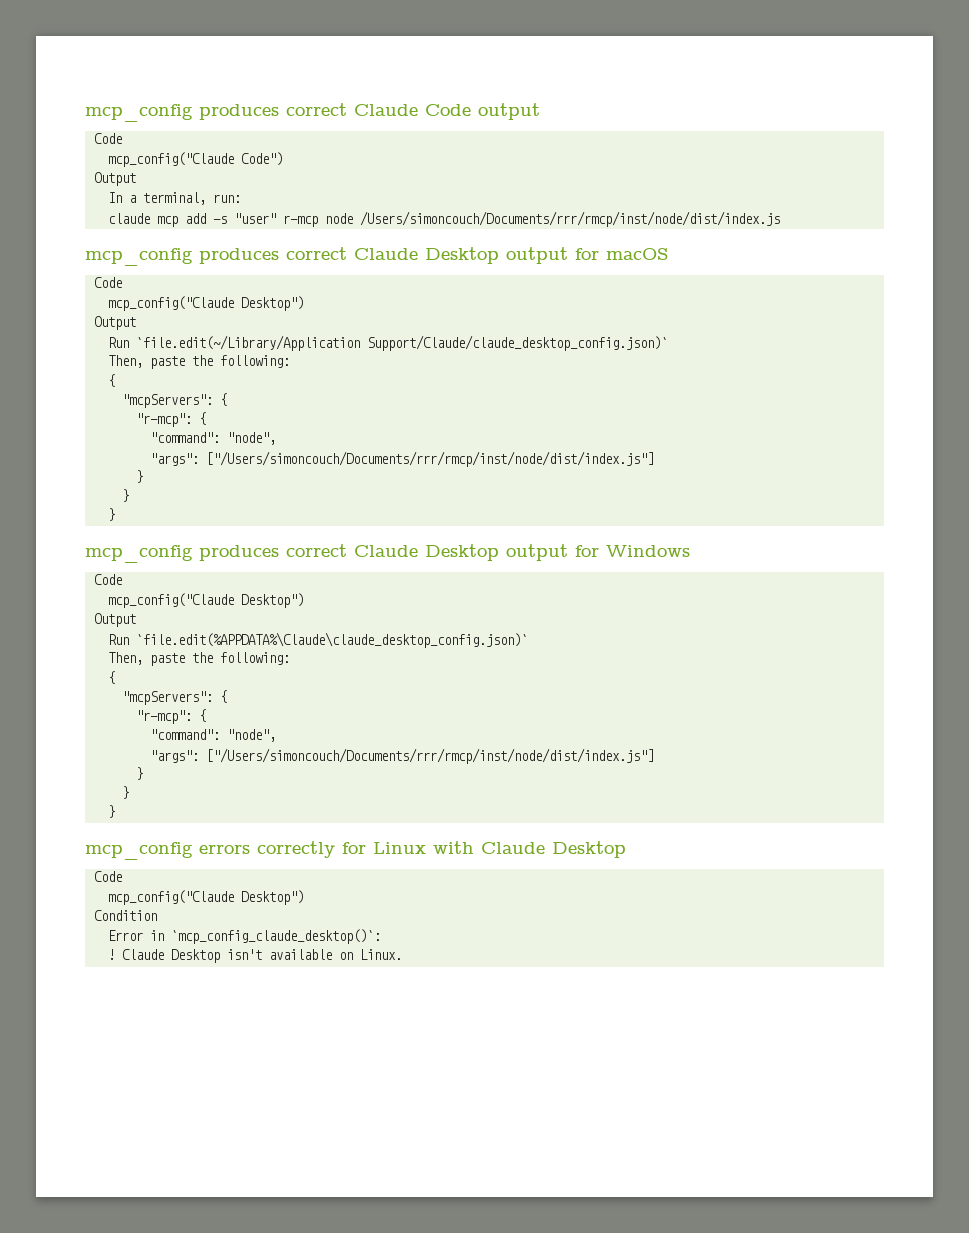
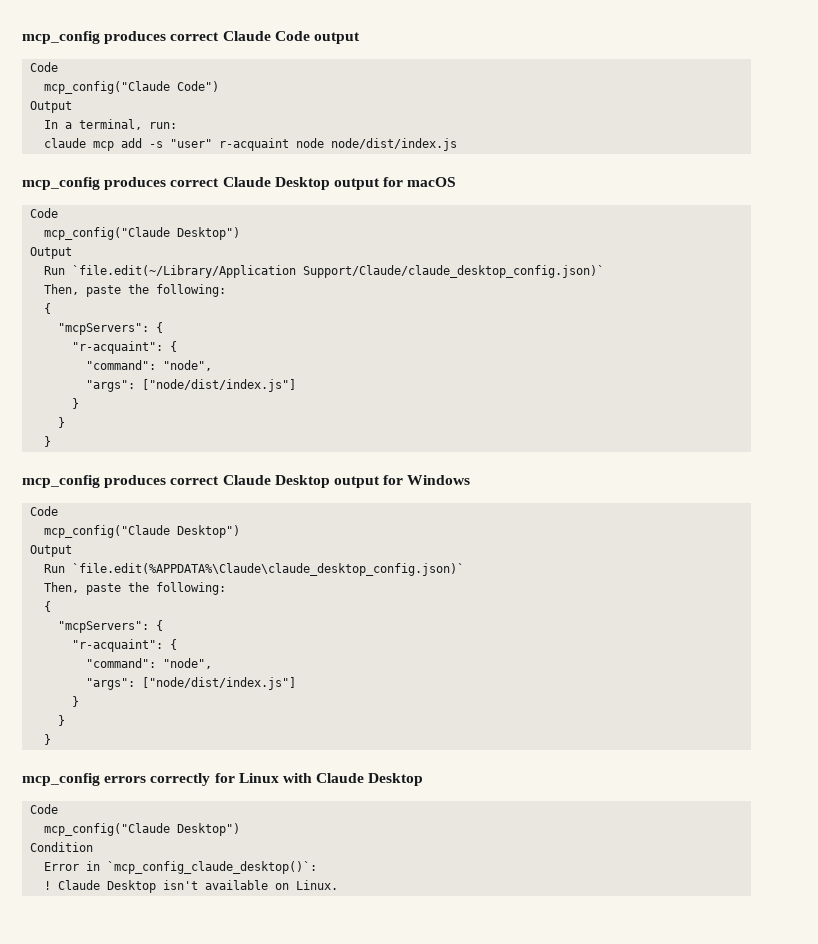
[283,211,780,227] r-mcp node /Users/simoncouch/Documents/rrr/rmcp/inst/node/dist/index.js -> [218,138,457,151] r-acquaint node node/dist/index.js
[136,412,206,427] [150,432,276,445] [150,451,654,467] "r-mcp": { // "command": "node", // "args": ["/Users/simoncouch/Documents/rrr/rmcp/inst/node/dist/index.js"] -> [71,341,177,354] [85,360,212,371] [85,379,296,392] "r-acquaint": { // "command": "node", // "args": ["node/dist/index.js"]
[136,709,206,724] [150,729,276,742] [150,748,654,764] "r-mcp": { // "command": "node", // "args": ["/Users/simoncouch/Documents/rrr/rmcp/inst/node/dist/index.js"] -> [71,639,177,652] [85,658,212,669] [85,677,296,690] "r-acquaint": { // "command": "node", // "args": ["node/dist/index.js"]

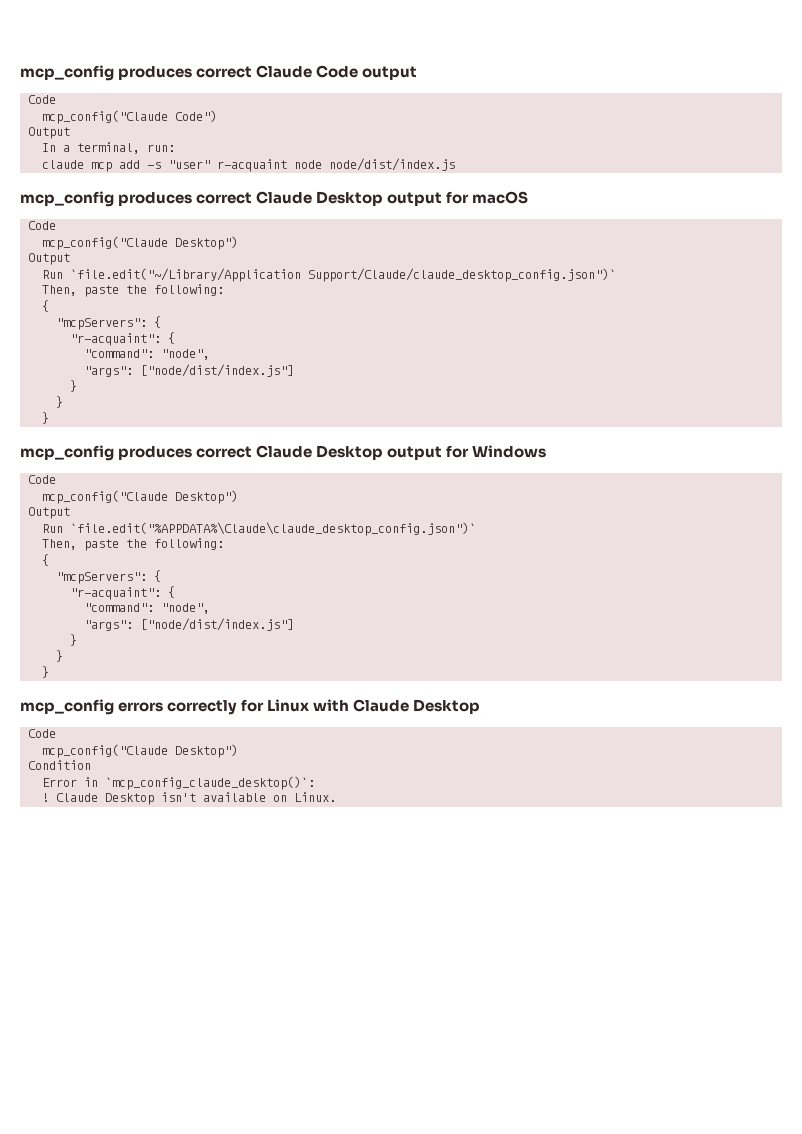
[71,265,604,278] `file.edit(~/Library/Application Support/Claude/claude_desktop_config.json)` -> [69,268,616,282] `file.edit("~/Library/Application Support/Claude/claude_desktop_config.json")`
[71,563,464,576] `file.edit(%APPDATA%\Claude\claude_desktop_config.json)` -> [69,522,476,536] `file.edit("%APPDATA%\Claude\claude_desktop_config.json")`

